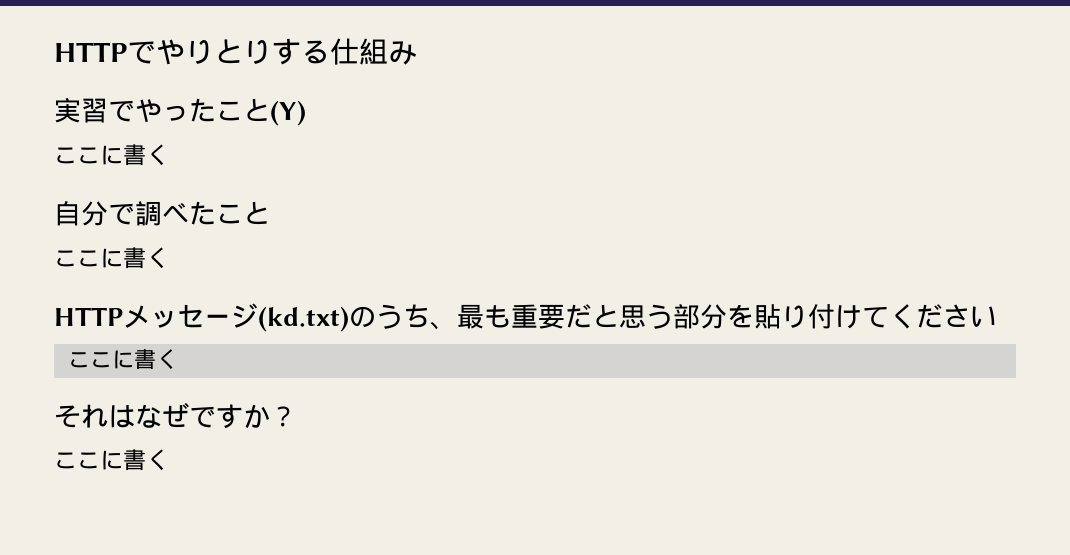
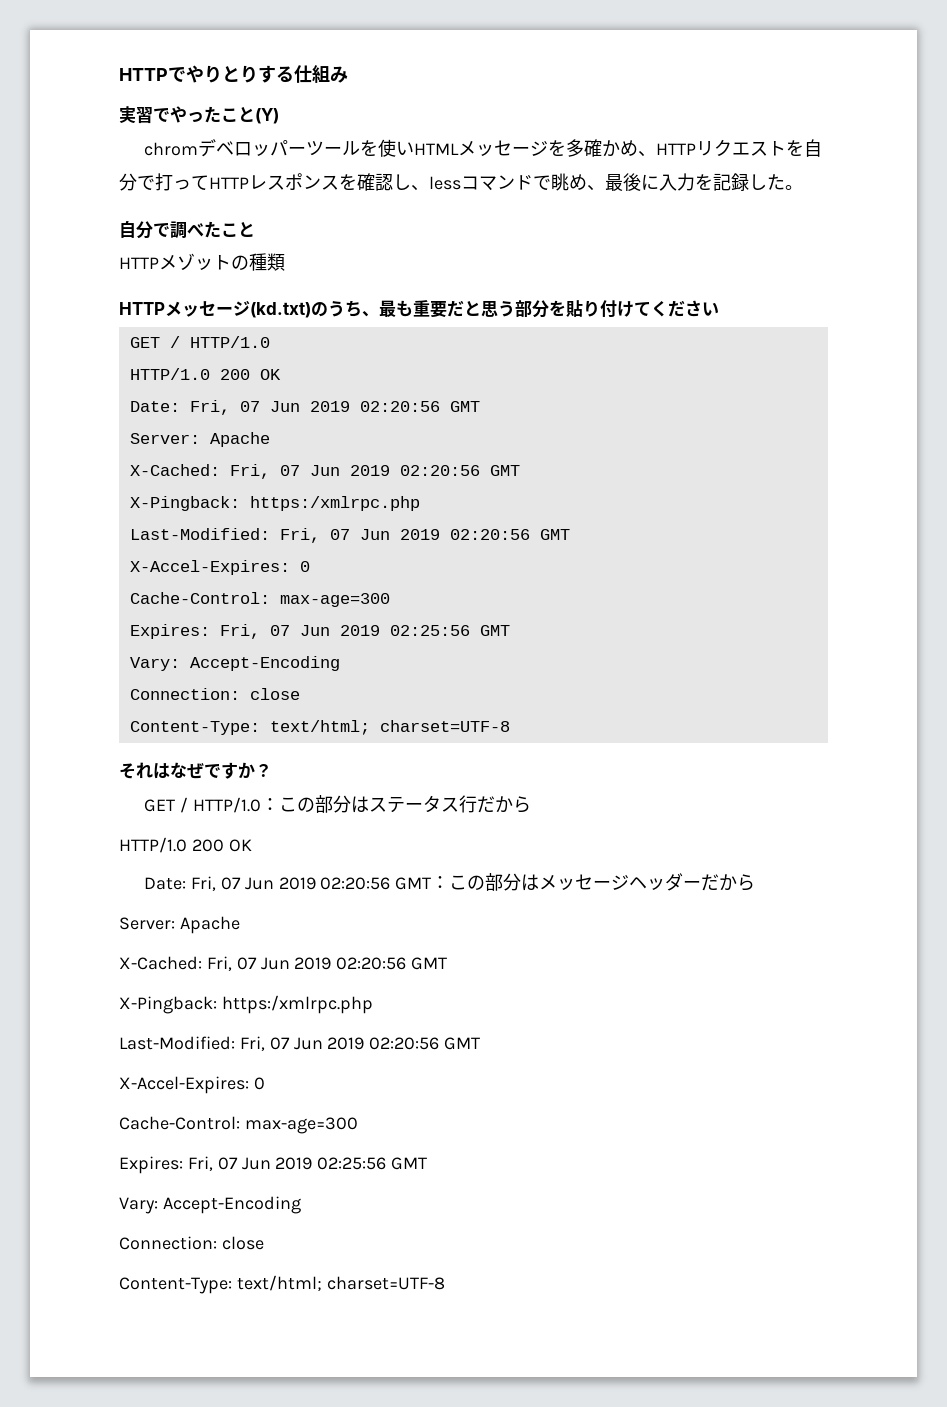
[54,144,169,166] ここに書く -> [144,139,823,157] [119,173,803,191] chromデベロッパーツールを使いHTMLメッセージを多確かめ、HTTPリクエストを自分で打ってHTTPレスポンスを確認し、lessコマンドで眺め、最後に入力を記録した。
[54,247,169,269] ここに書く -> [119,253,285,271] HTTPメゾットの種類
[67,349,178,370] ここに書く -> [129,336,270,348] [129,368,281,380] [129,400,480,415] [129,432,270,447] [129,464,520,479] [129,496,420,511] [129,528,570,543] [129,560,310,575] [129,592,390,607] [129,624,510,639] [129,656,340,671] [129,688,300,700] [129,720,510,735] GET / HTTP/1.0 // HTTP/1.0 200 OK // Date: Fri, 07 Jun 2019 02:20:56 GMT // Server: Apache // X-Cached: Fri, 07 Jun 2019 02:20:56 GMT // X-Pingback: https:/xmlrpc.php // Last-Modified: Fri, 07 Jun 2019 02:20:56 GMT // X-Accel-Expires: 0 // Cache-Control: max-age=300 // Expires: Fri, 07 Jun 2019 02:25:56 GMT // Vary: Accept-Encoding // Connection: close // Content-Type: text/html; charset=UTF-8
[54,449,169,471] ここに書く -> [144,795,531,813] [119,837,252,853] [144,873,756,891] [119,916,240,934] [119,956,448,971] [119,995,373,1014] [119,1036,481,1051] [119,1076,265,1094] [119,1116,358,1134] [119,1156,428,1174] [119,1196,301,1214] [119,1236,264,1250] [119,1275,445,1294] GET / HTTP/1.0：この部分はステータス行だから // HTTP/1.0 200 OK // Date: Fri, 07 Jun 2019 02:20:56 GMT：この部分はメッセージヘッダーだから // Server: Apache // X-Cached: Fri, 07 Jun 2019 02:20:56 GMT // X-Pingback: https:/xmlrpc.php // Last-Modified: Fri, 07 Jun 2019 02:20:56 GMT // X-Accel-Expires: 0 // Cache-Control: max-age=300 // Expires: Fri, 07 Jun 2019 02:25:56 GMT // Vary: Accept-Encoding // Connection: close // Content-Type: text/html; charset=UTF-8

